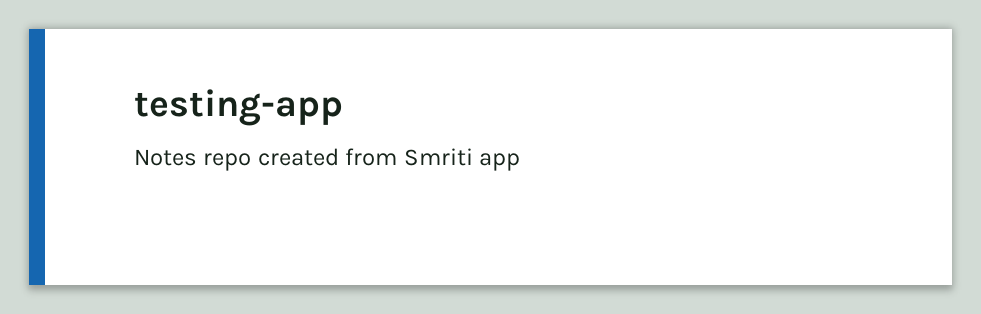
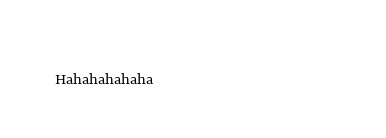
[134,89,343,126] [134,148,521,171] testing-app // Notes repo created from Smriti app -> [55,73,154,84] Hahahahahaha

